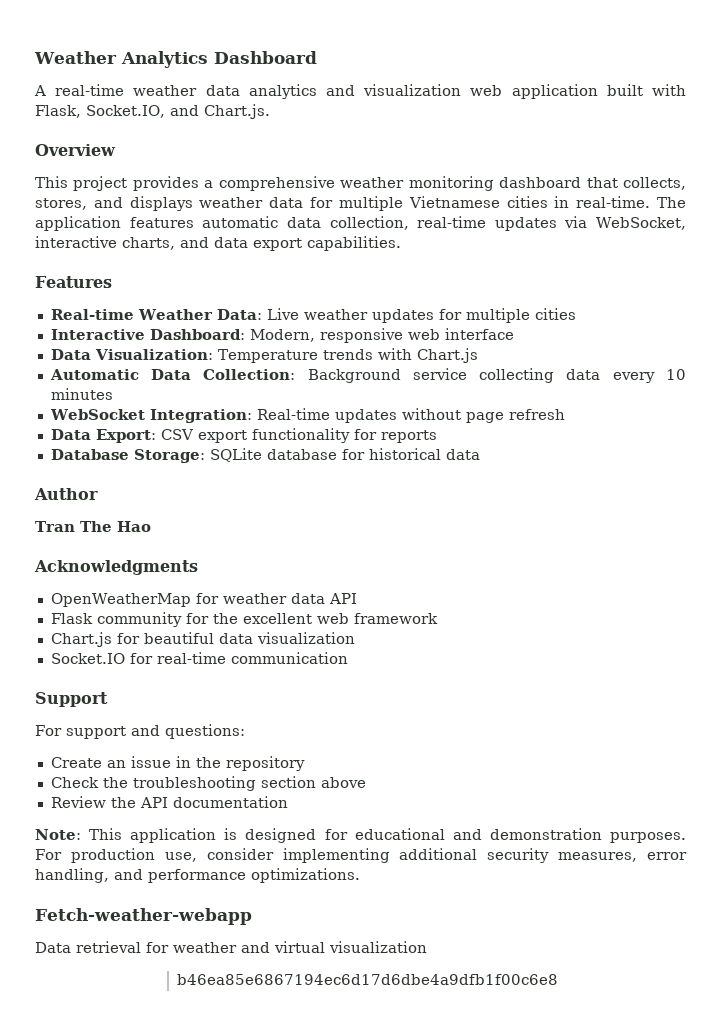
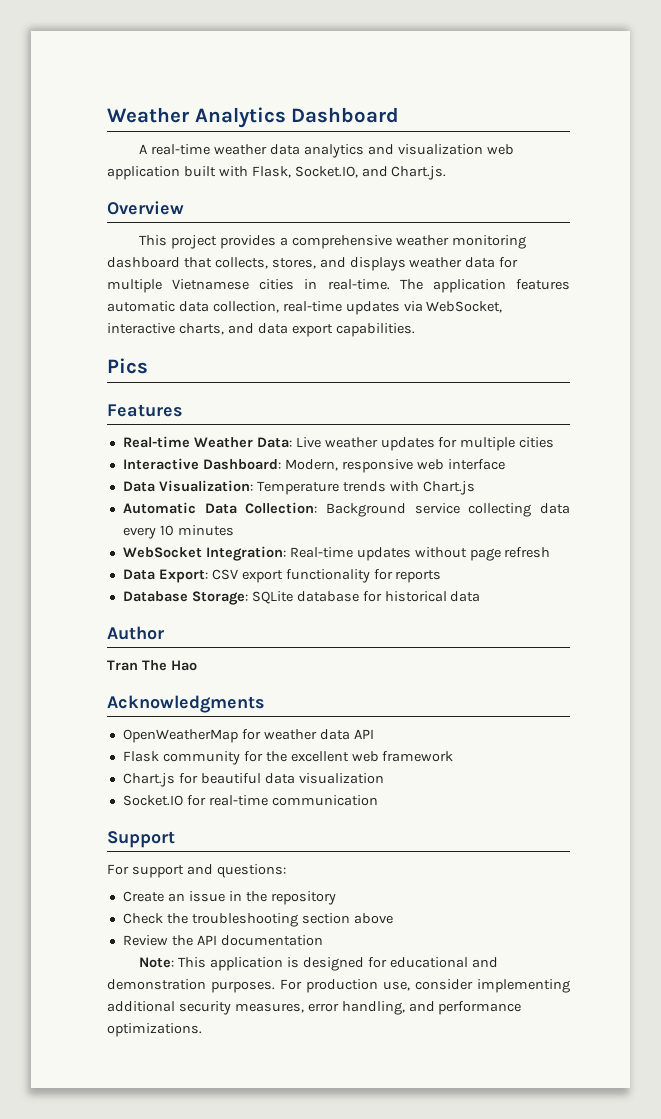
(401, 243) none -> [107,358,148,374] // Pics
[35,908,252,925] [35,941,427,953] [177,974,559,985] // Fetch-weather-webapp // Data retrieval for weather and virtual visualization // b46ea85e6867194ec6d17d6dbe4a9dfb1f00c6e8 -> (202, 1030) none

